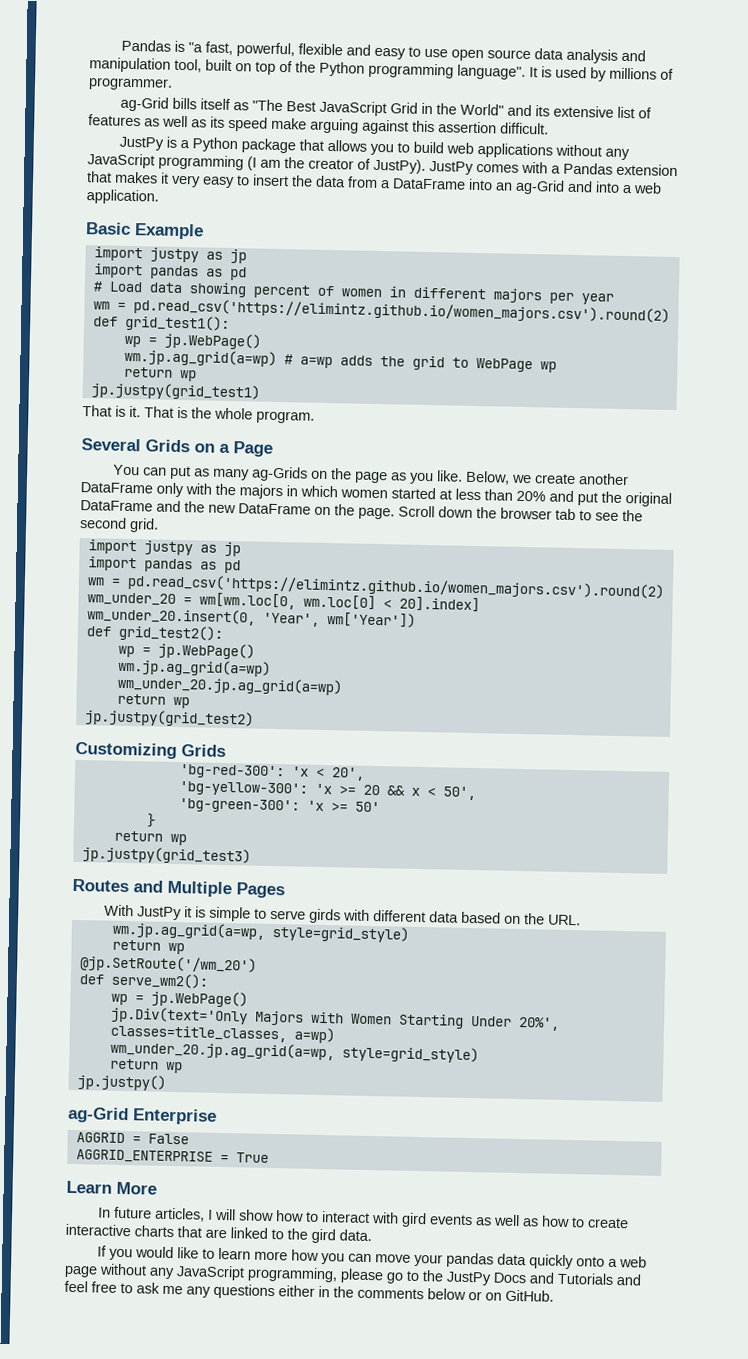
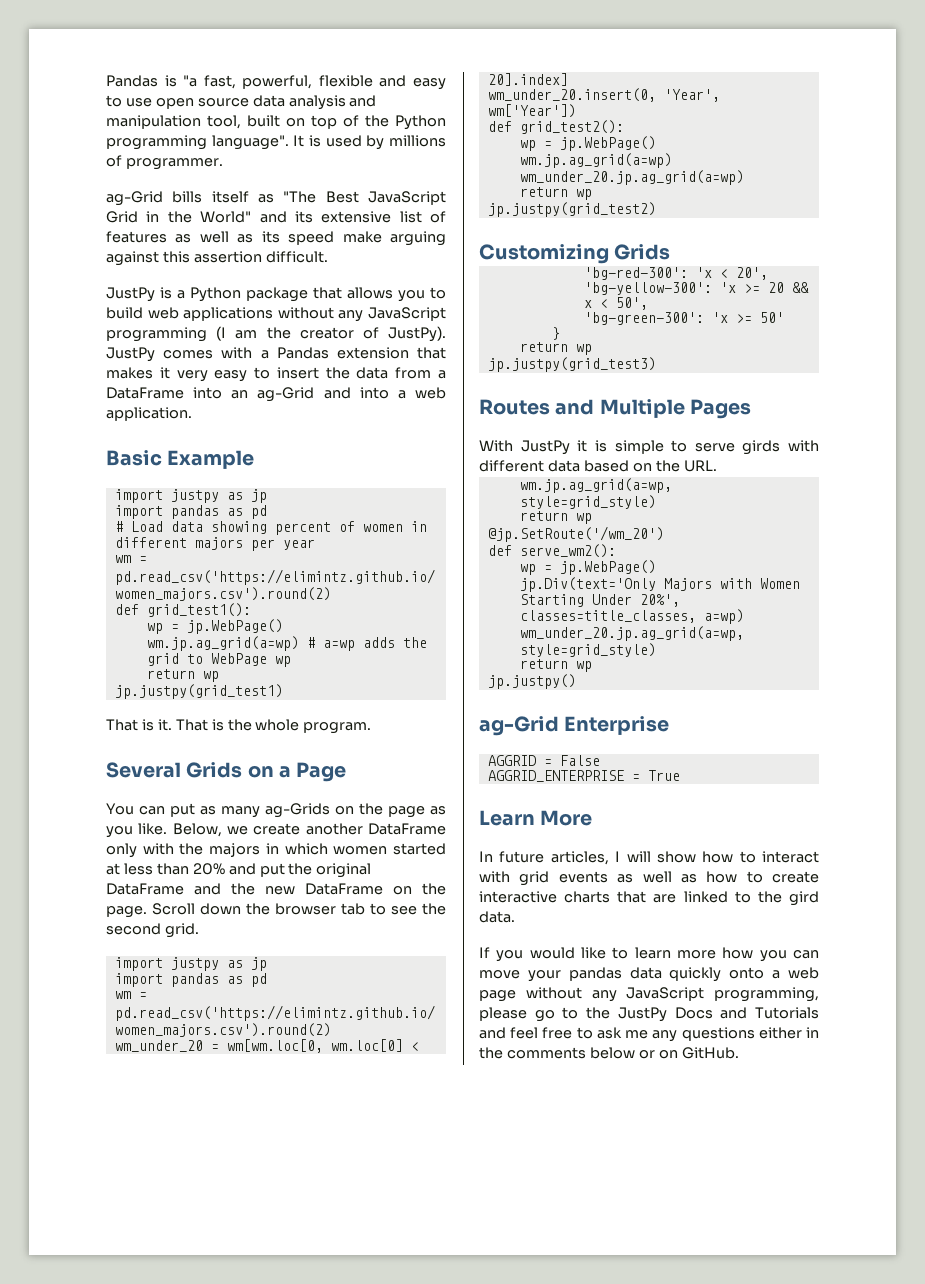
[400,1212,427,1228] gird -> [519,871,550,886] grid

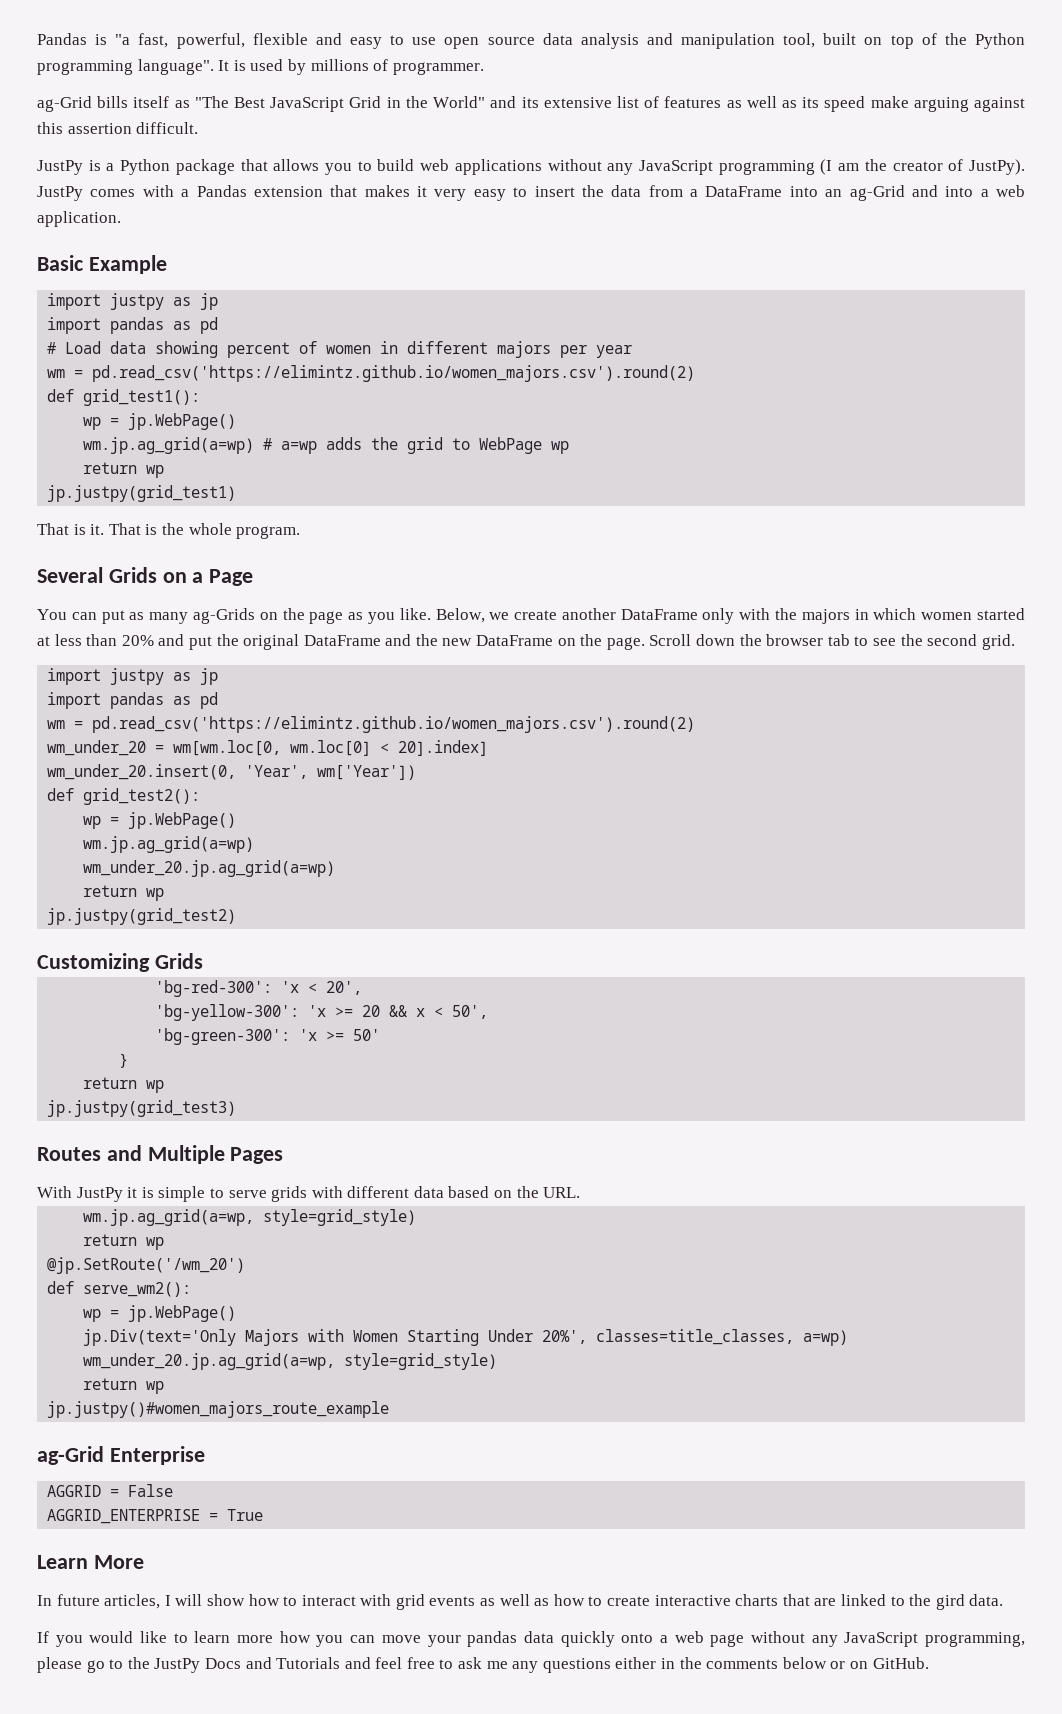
[742,440,781,455] girds -> [271,1186,308,1202] grids
[487,674,576,689] jp.justpy() -> [47,1401,390,1418] jp.justpy()#women_majors_route_example

